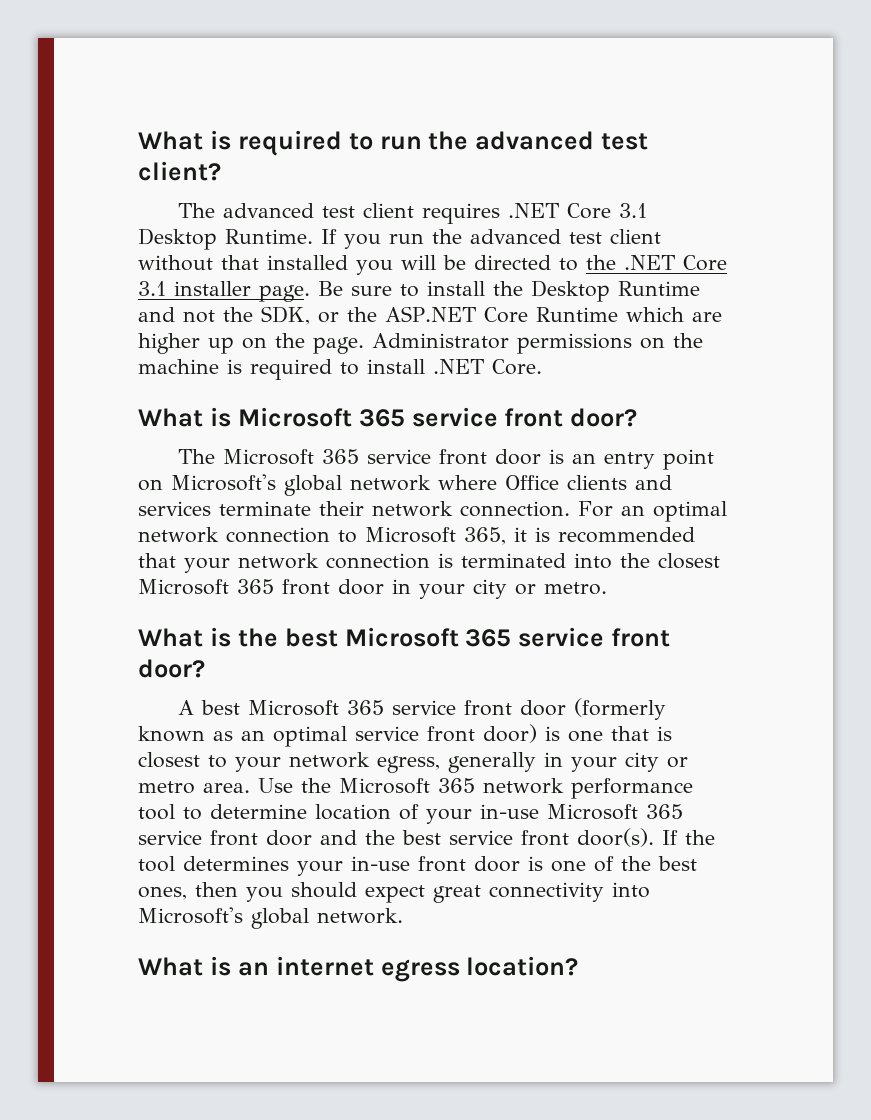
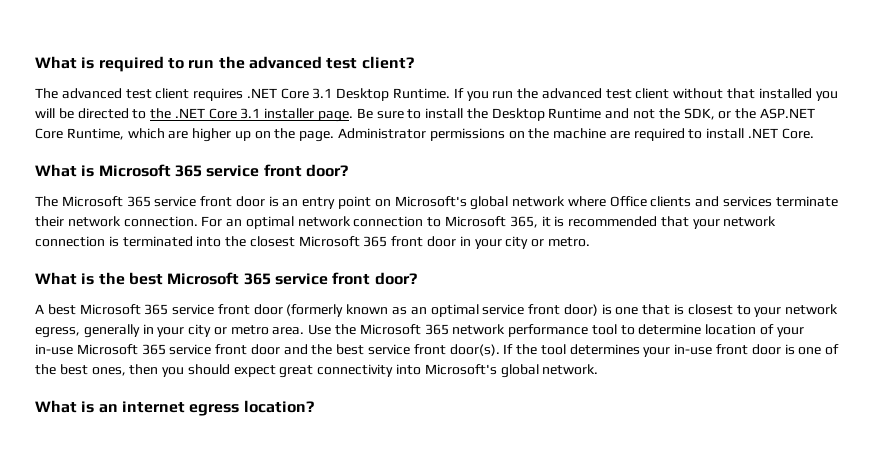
[535,307,618,322] Runtime -> [66,128,124,140] Runtime,
[227,359,242,374] is -> [609,131,630,139] are

